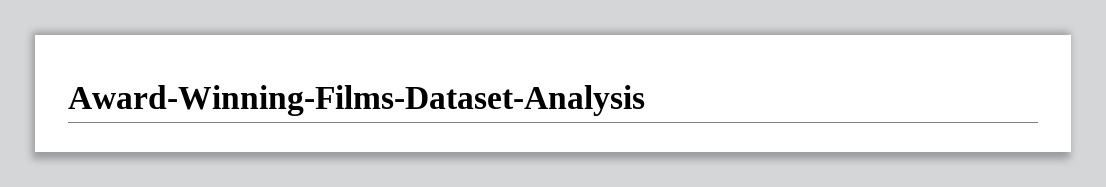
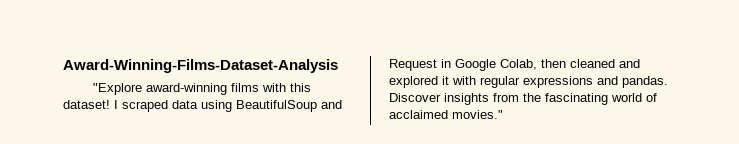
(645, 100) none -> [92,83,311,95] [63,100,342,112] [389,59,640,71] [389,76,668,88] [389,93,657,105] [389,110,503,119] // "Explore award-winning films with this dataset! I scraped data using BeautifulSoup and Request in Google Colab, then cleaned and explored it with regular expressions and pandas. Discover insights from the fascinating world of acclaimed movies."

